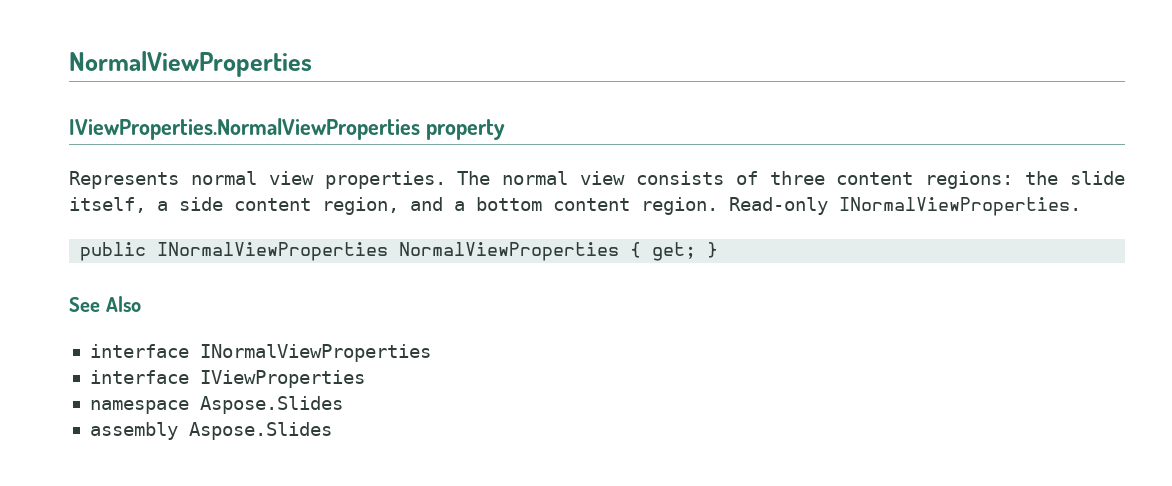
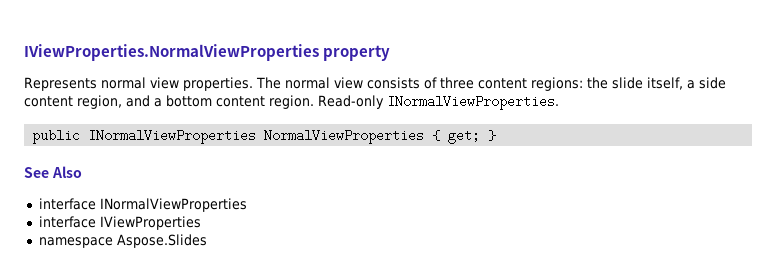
[69,51,312,77] NormalViewProperties // -> (24, 52) none
[89,422,332,440] // assembly Aspose.Slides -> (207, 241) none

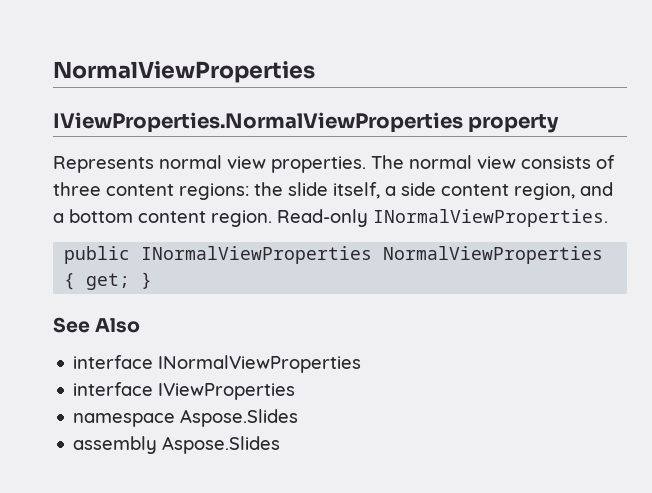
(24, 52) none -> [53,61,315,83] NormalViewProperties //
(207, 241) none -> [73,436,281,454] // assembly Aspose.Slides

